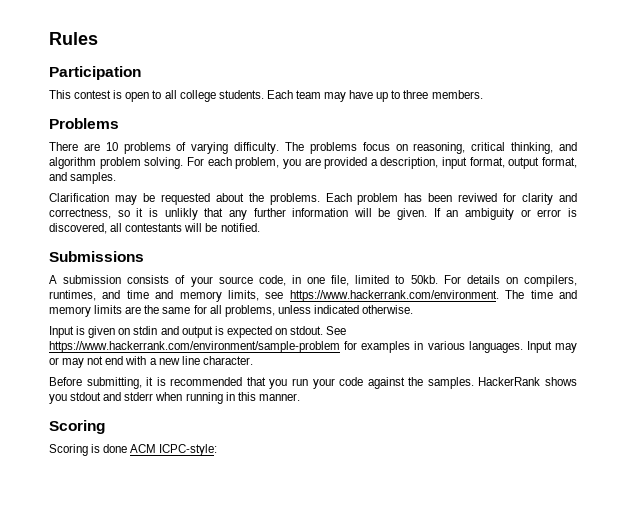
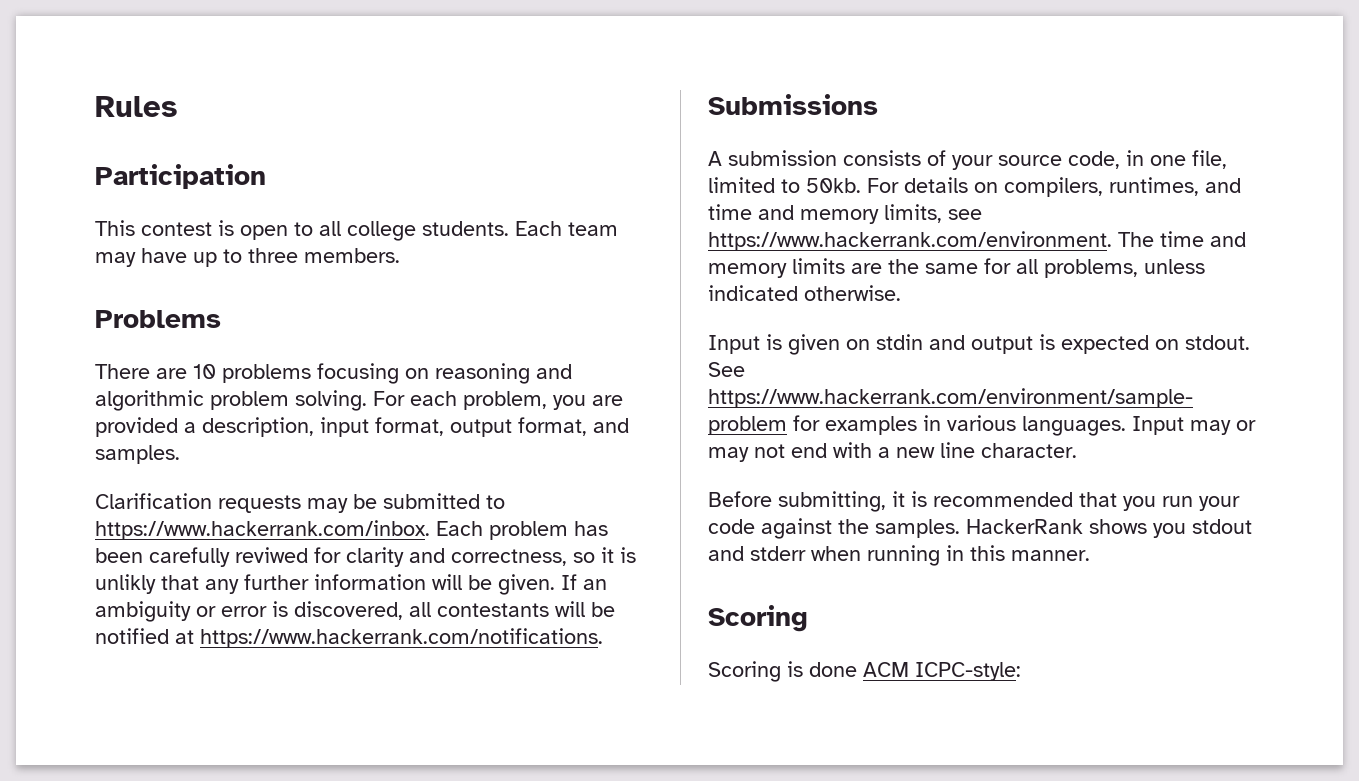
[176,142,577,154] [49,157,96,169] of varying difficulty. The problems focus on reasoning, critical thinking, and algorithm -> [317,363,572,384] [95,390,204,411] focusing on reasoning and algorithmic
(109, 197) none -> [218,495,301,513] requests
[160,193,320,205] requested about the problems. -> [383,493,505,509] [95,520,430,540] submitted to https://www.hackerrank.com/inbox.
(453, 197) none -> [149,547,230,567] carefully
[220,223,260,232] notified. -> [95,628,603,648] notified at https://www.hackerrank.com/notifications.

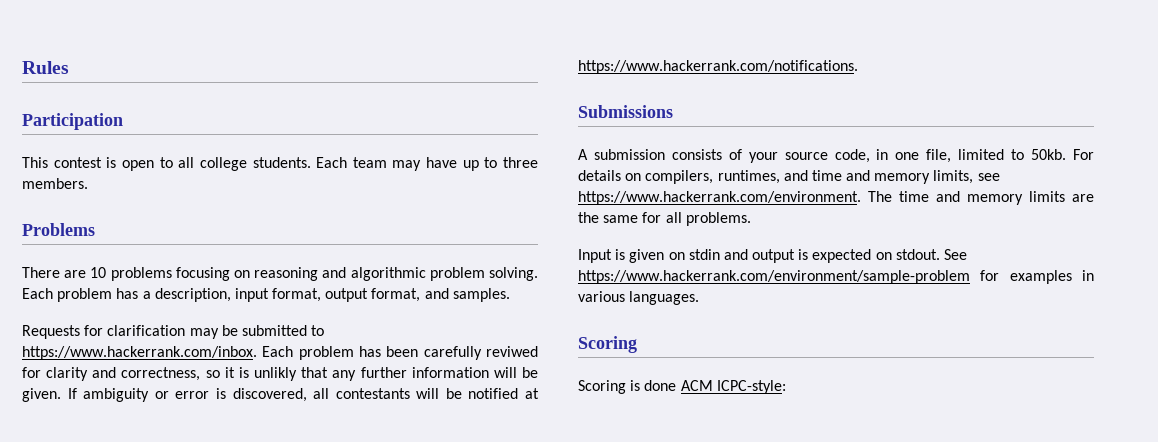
[373,391,623,410] [95,417,178,437] For each problem, you are provided -> [22,288,139,302] Each problem has
[95,493,301,513] Clarification requests -> [22,325,186,339] Requests for clarification
[583,579,607,590] an -> (77, 393) none
[1044,259,1205,278] [708,285,901,301] problems, unless indicated otherwise. -> [685,212,751,226] problems.
[1132,416,1256,435] [708,442,1077,462] [708,491,1240,512] [708,518,1252,539] [708,545,1090,566] Input may or may not end with a new line character. // Before submitting, it is recommended that you run your code against the samples. HackerRank shows you stdout and stderr when running in this manner. -> (700, 298) none

